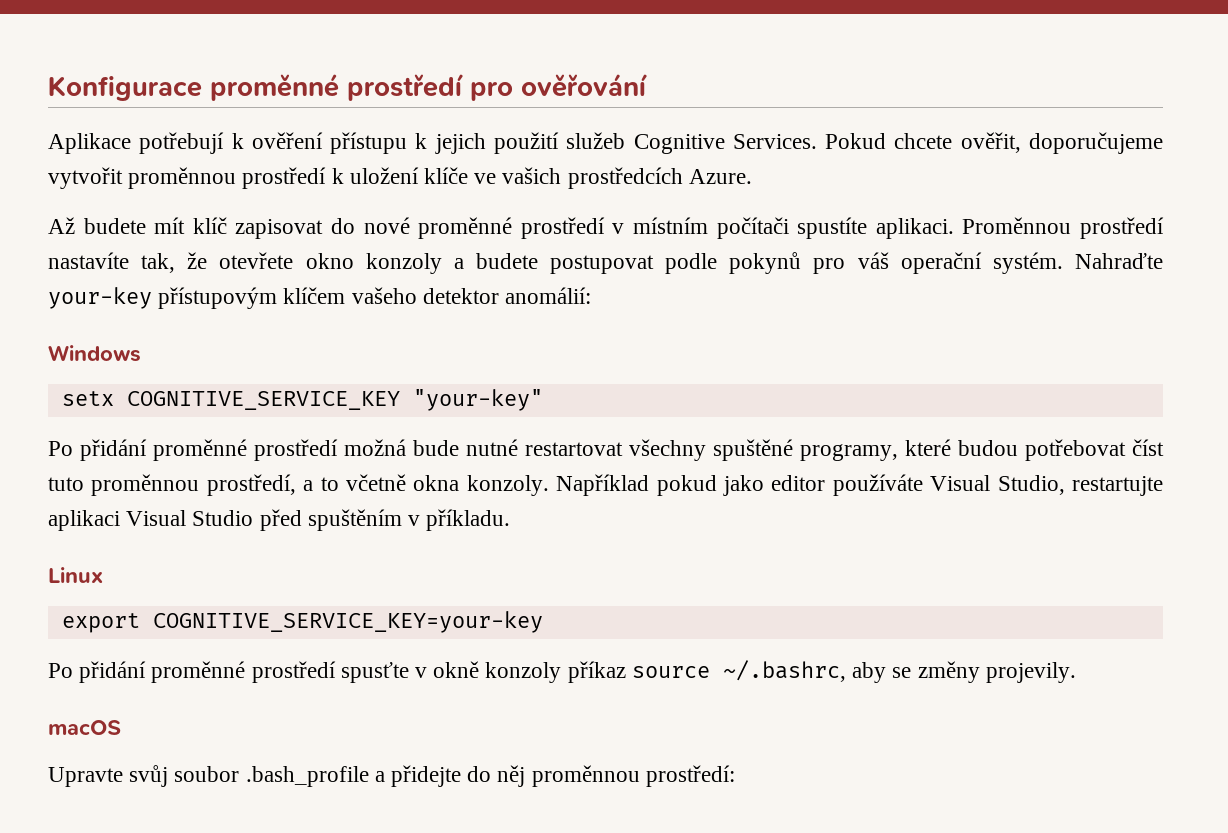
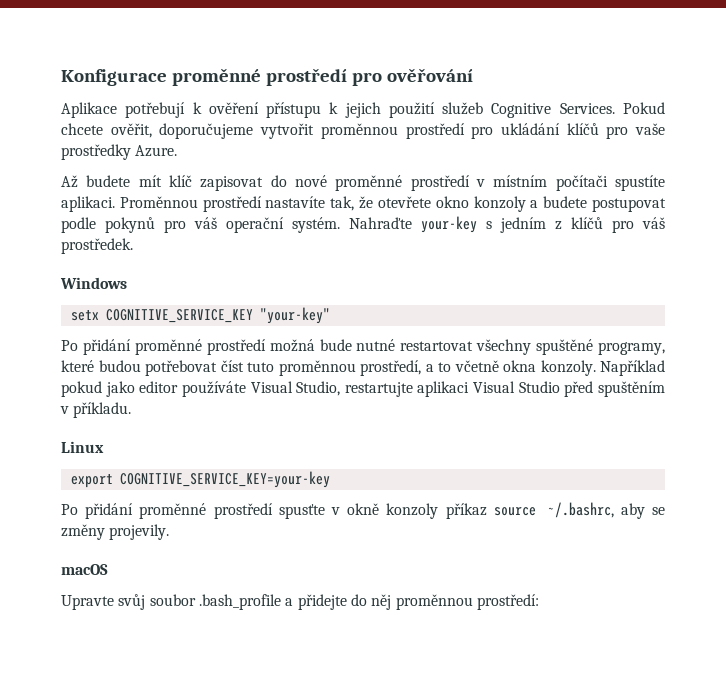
[331,167,683,189] k uložení klíče ve vašich prostředcích -> [471,123,665,139] [61,144,131,160] pro ukládání klíčů pro vaše prostředky
[158,287,592,309] přístupovým klíčem vašeho detektor anomálií: -> [486,217,665,233] [61,238,133,254] s jedním z klíčů pro váš prostředek.

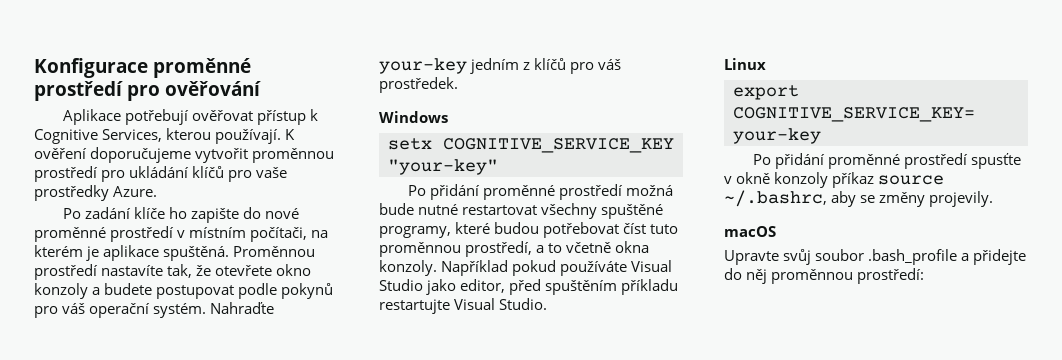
[192,102,665,118] [61,123,152,138] k ověření přístupu k jejich použití služeb Cognitive Services. Pokud chcete ověřit, -> [192,109,319,125] [34,128,296,144] [34,148,87,159] ověřovat přístup k Cognitive Services, kterou používají. K ověření
[61,175,264,191] Až budete mít klíč zapisovat -> [62,207,240,223] Po zadání klíče ho zapište
[555,175,665,191] [61,196,115,212] počítači spustíte aplikaci. -> [250,227,329,242] [34,245,230,261] počítači, na kterém je aplikace spuštěná.
[486,221,492,229] s -> (467, 66) none
[105,381,665,397] [60,402,132,418] jako editor používáte Visual Studio, restartujte aplikaci Visual Studio před spuštěním v příkladu. -> [560,260,673,276] [379,279,679,295] [379,298,548,314] používáte Visual Studio jako editor, před spuštěním příkladu restartujte Visual Studio.

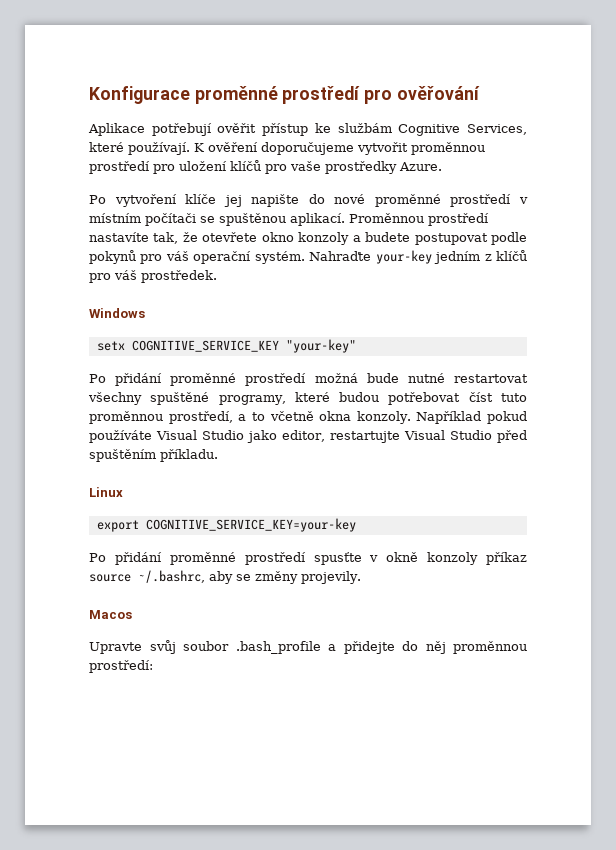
[192,109,319,125] ověřovat přístup k -> [217,123,392,136] ověřit přístup ke službám
[166,128,212,140] kterou -> [89,142,124,152] které
[129,166,190,178] ukládání -> [179,161,227,171] uložení
[84,207,240,223] zadání klíče ho zapište -> [114,194,300,207] vytvoření klíče jej napište
[250,227,329,242] [34,245,230,261] počítači, na kterém je aplikace spuštěná. -> [145,213,345,226] počítači se spuštěnou aplikací.
[509,279,679,295] [379,298,548,314] před spuštěním příkladu restartujte Visual Studio. -> [329,430,527,443] [89,449,218,462] restartujte Visual Studio před spuštěním příkladu.
[724,226,776,237] macOS -> [89,610,132,619] Macos

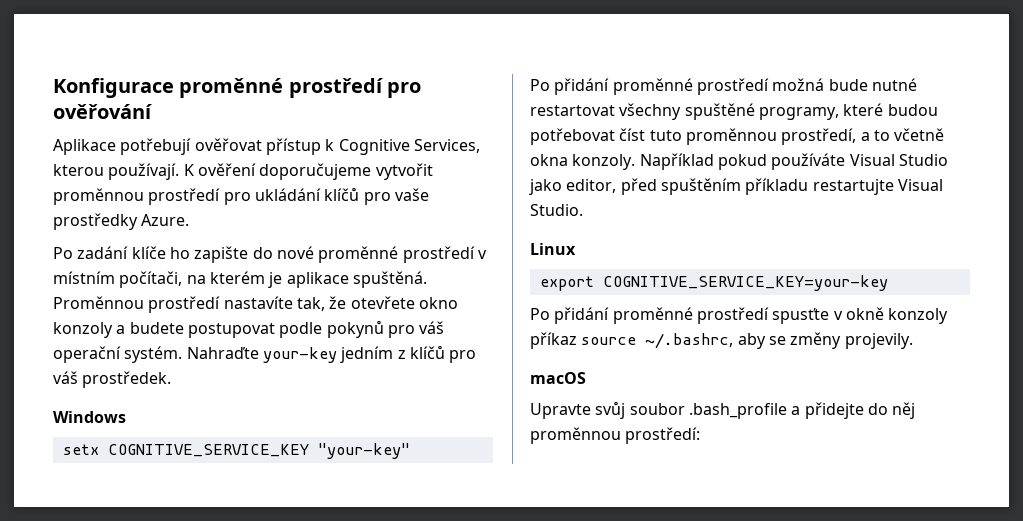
[217,123,392,136] ověřit přístup ke službám -> [194,138,335,155] ověřovat přístup k
[89,142,124,152] které -> [53,164,104,176] kterou
[179,161,227,171] uložení -> [254,188,321,201] ukládání
[114,194,300,207] vytvoření klíče jej napište -> [77,246,249,263] zadání klíče ho zapište
[145,213,345,226] počítači se spuštěnou aplikací. -> [119,271,427,288] počítači, na kterém je aplikace spuštěná.
[329,430,527,443] [89,449,218,462] restartujte Visual Studio před spuštěním příkladu. -> [620,178,943,195] [530,204,583,216] před spuštěním příkladu restartujte Visual Studio.
[89,610,132,619] Macos -> [530,372,586,384] macOS

